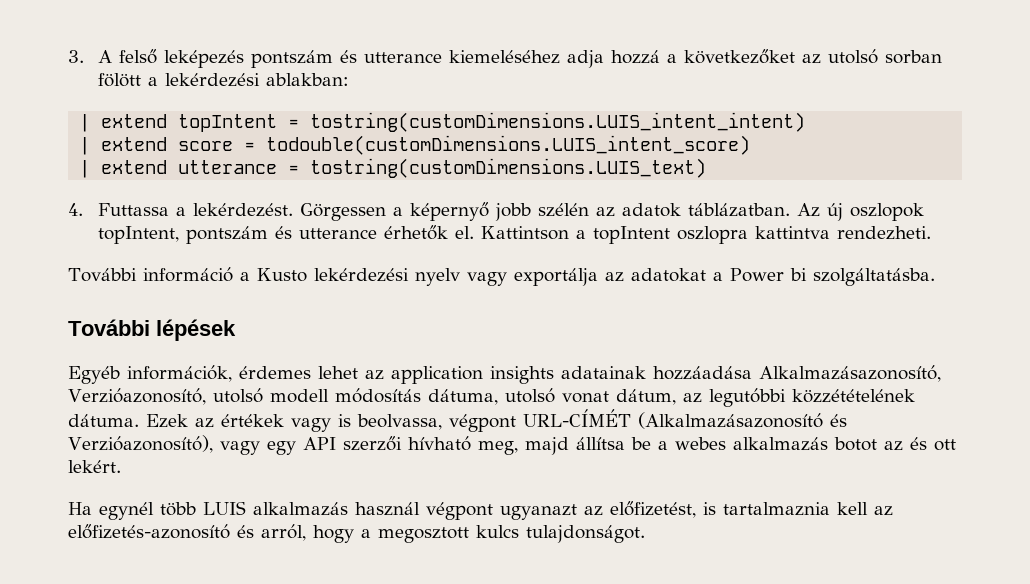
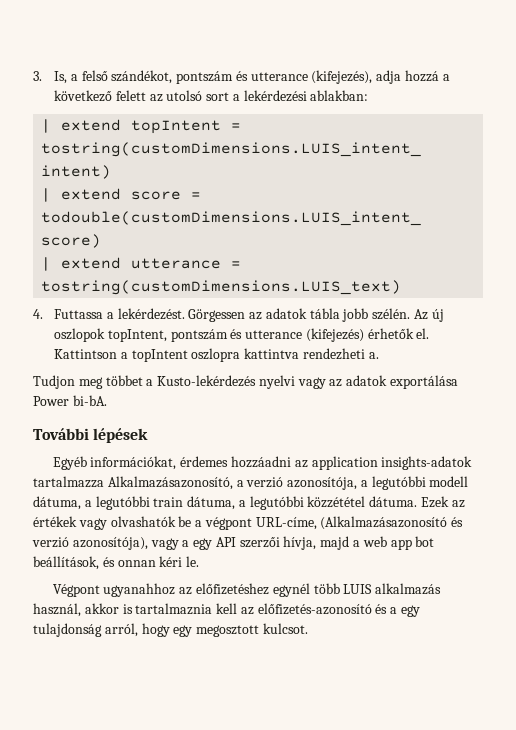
[97,49,560,68] A felső leképezés pontszám és utterance kiemeléséhez -> [53,70,373,84] Is, a felső szándékot, pontszám és utterance (kifejezés),
[683,49,942,64] [97,73,141,87] következőket az utolsó sorban fölött -> [53,90,230,102] következő felett az utolsó sort
[392,202,790,221] a képernyő jobb szélén az adatok táblázatban. -> [249,308,411,322] az adatok tábla jobb szélén.
(377, 233) none -> [305,328,364,342] (kifejezés)
[836,226,931,240] [68,267,935,286] [68,319,236,341] [68,365,941,384] [68,388,915,407] rendezheti. // További információ a Kusto lekérdezési nyelv vagy exportálja az adatokat a Power bi szolgáltatásba. // További lépések // Egyéb információk, érdemes lehet az application insights adatainak hozzáadása Alkalmazásazonosító, Verzióazonosító, utolsó modell módosítás dátuma, utolsó vonat dátum, az legutóbbi közzétételének -> [302,348,379,360] [33,375,459,389] [33,395,107,406] [33,428,149,443] [52,456,473,470] [33,476,469,490] [33,496,366,510] rendezheti a. // Tudjon meg többet a Kusto-lekérdezés nyelvi vagy az adatok exportálása Power bi-bA. // További lépések // Egyéb információkat, érdemes hozzáadni az application insights-adatok tartalmazza Alkalmazásazonosító, a verzió azonosítója, a legutóbbi modell dátuma, a legutóbbi train dátuma, a legutóbbi közzététel
[338,409,847,432] [68,435,956,455] [68,460,121,473] [68,501,696,520] is beolvassa, végpont URL-CÍMÉT (Alkalmazásazonosító és Verzióazonosító), vagy egy API szerzői hívható meg, majd állítsa be a webes alkalmazás botot az és ott lekért. // Ha egynél több LUIS alkalmazás használ végpont ugyanazt az előfizetést, -> [110,516,464,530] [32,536,435,550] [33,556,200,570] [52,583,442,597] [33,603,119,617] olvashatók be a végpont URL-címe, (Alkalmazásazonosító és verzió azonosítója), vagy a egy API szerzői hívja, majd a web app bot beállítások, és onnan kéri le. // Végpont ugyanahhoz az előfizetéshez egynél több LUIS alkalmazás használ, akkor
[261,524,645,543] arról, hogy a megosztott kulcs tulajdonságot. -> [390,605,421,617] [33,623,308,637] a egy tulajdonság arról, hogy egy megosztott kulcsot.

